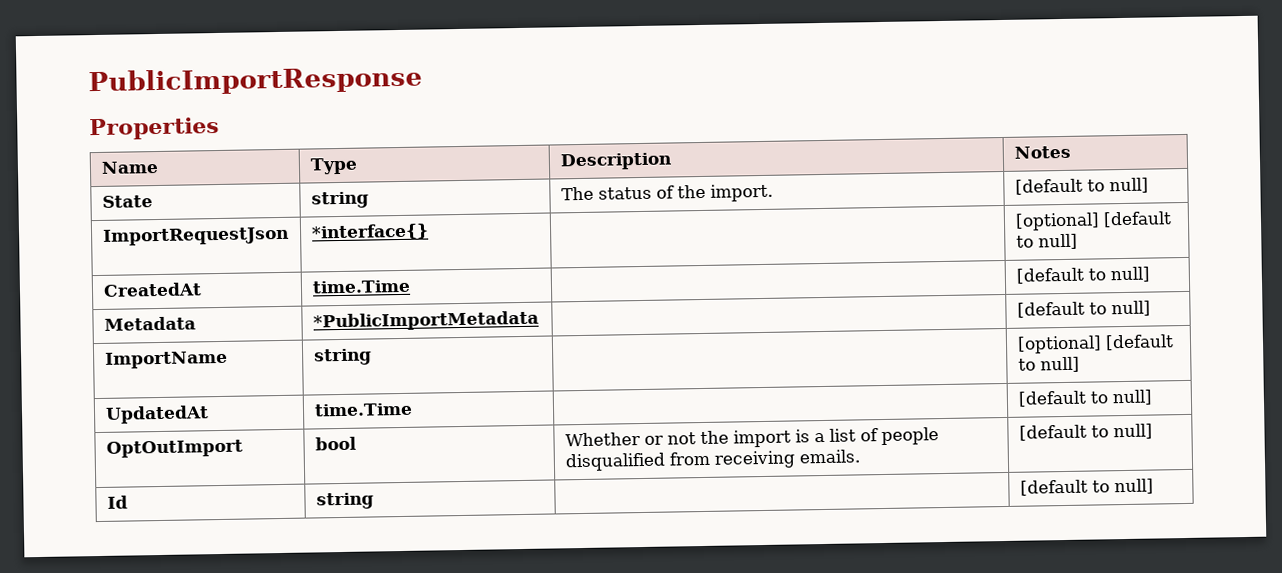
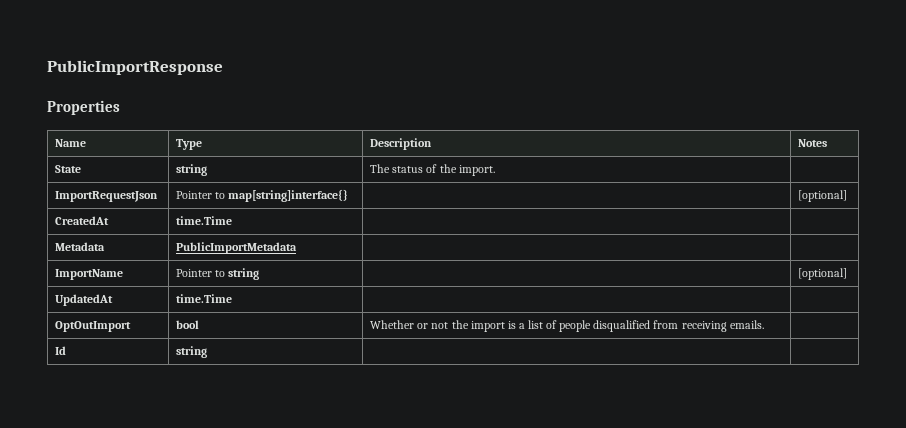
[1014,177,1149,195] [101,226,289,246] [310,223,429,241] [1014,211,1172,231] [1015,233,1078,250] [102,282,202,297] [311,279,411,294] [1015,266,1150,284] [103,316,196,331] [312,310,539,332] [1016,300,1151,318] [default to null] // ImportRequestJson | *interface{} | | [optional] [default to null] // CreatedAt | time.Time | | [default to null] // Metadata | *PublicImportMetadata | | [default to null] -> [55,191,159,202] [176,189,349,202] [798,190,848,202] [55,216,110,225] [176,216,233,225] [55,242,106,251] [176,242,298,254] // ImportRequestJson | Pointer to map[string]interface{} | | [optional] // CreatedAt | time.Time | | // Metadata | PublicImportMetadata | |
(228, 359) none -> [176,269,226,277] Pointer to
[1104,334,1174,351] [1017,356,1080,373] [default to null] -> (848, 274) none
[1017,389,1153,407] [default to null] -> (233, 298) none
[1018,423,1153,441] [default to null] -> (764, 324) none
[1019,478,1154,496] [default to null] -> (208, 352) none

